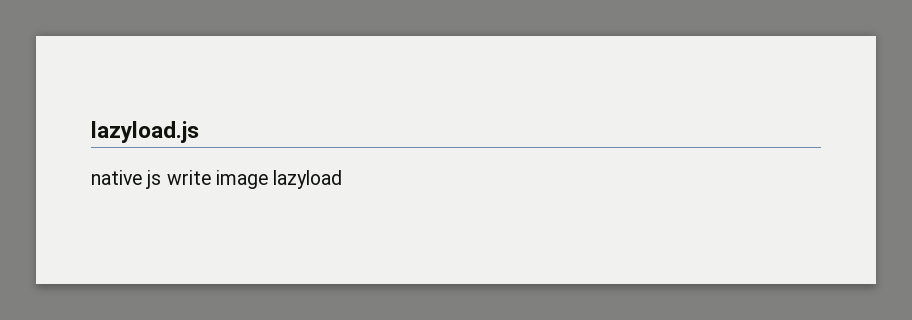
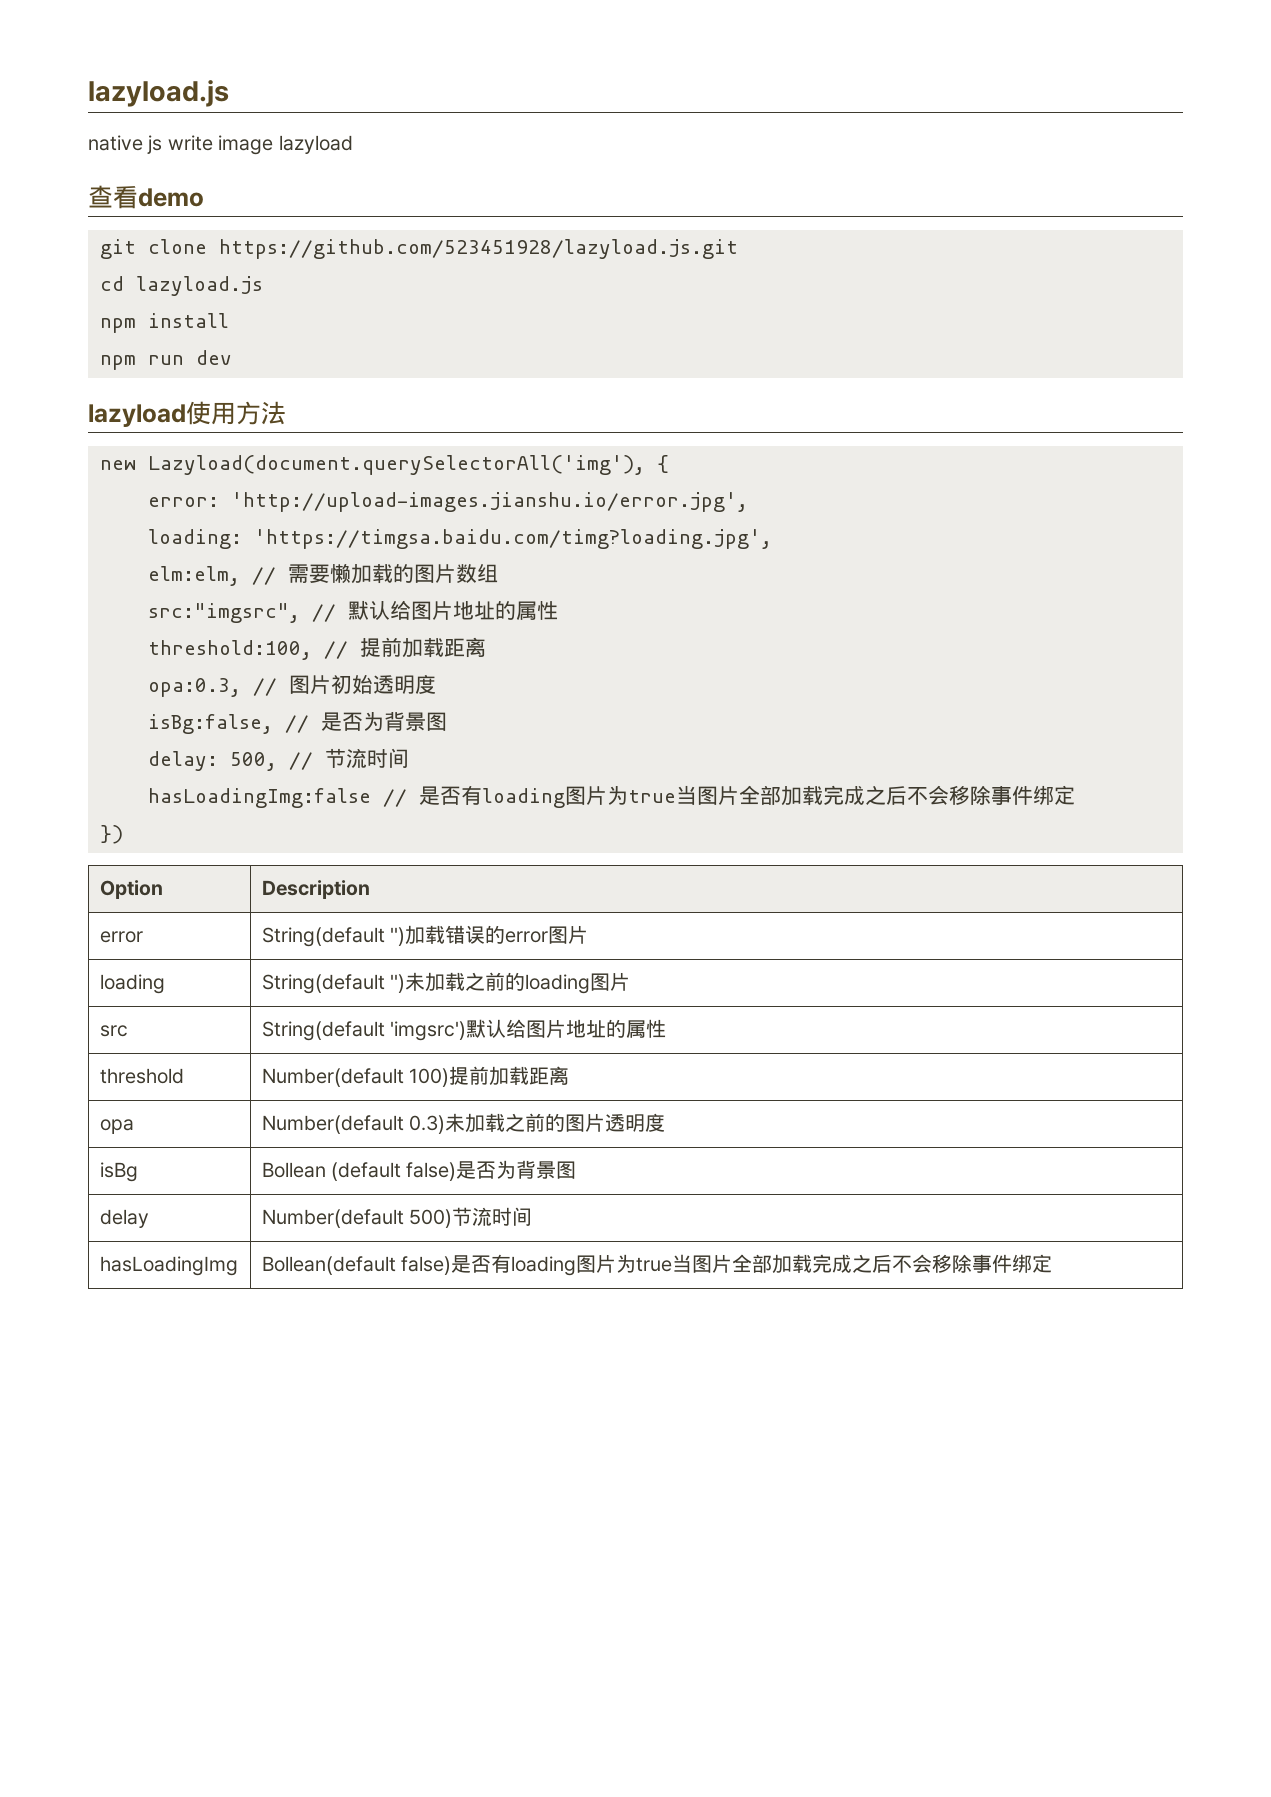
(343, 179) none -> [88,185,204,209] [100,239,738,259] [100,276,263,296] [100,313,229,333] [100,350,232,370] [88,401,286,427] [100,455,669,475] [148,492,748,512] [148,529,772,549] [148,563,498,586] [148,600,558,623] [148,637,486,660] [148,674,436,697] [148,712,447,734] [148,748,409,771] [148,785,1075,808] [100,825,123,844] [99,880,163,899] [261,880,370,899] [99,931,143,943] [261,925,589,947] [99,974,165,994] [261,972,631,994] [99,1025,128,1037] [261,1019,667,1041] [99,1068,184,1084] [261,1066,570,1087] [99,1119,134,1134] [261,1113,666,1134] [99,1162,138,1182] [261,1160,577,1181] [99,1209,149,1228] [261,1207,533,1228] [99,1256,238,1276] [261,1254,1053,1276] // 查看demo // git clone https://github.com/523451928/lazyload.js.git // cd lazyload.js // npm install // npm run dev // lazyload使用方法 // new Lazyload(document.querySelectorAll('img'), { // error: 'http://upload-images.jianshu.io/error.jpg', // loading: 'https://timgsa.baidu.com/timg?loading.jpg', // elm:elm, // 需要懒加载的图片数组 // src:"imgsrc", // 默认给图片地址的属性 // threshold:100, // 提前加载距离 // opa:0.3, // 图片初始透明度 // isBg:false, // 是否为背景图 // delay: 500, // 节流时间 // hasLoadingImg:false // 是否有loading图片为true当图片全部加载完成之后不会移除事件绑定 // }) // Option | Description // error | String(default '')加载错误的error图片 // loading | String(default '')未加载之前的loading图片 // src | String(default 'imgsrc')默认给图片地址的属性 // threshold | Number(default 100)提前加载距离 // opa | Number(default 0.3)未加载之前的图片透明度 // isBg | Bollean (default false)是否为背景图 // delay | Number(default 500)节流时间 // hasLoadingImg | Bollean(default false)是否有loading图片为true当图片全部加载完成之后不会移除事件绑定

